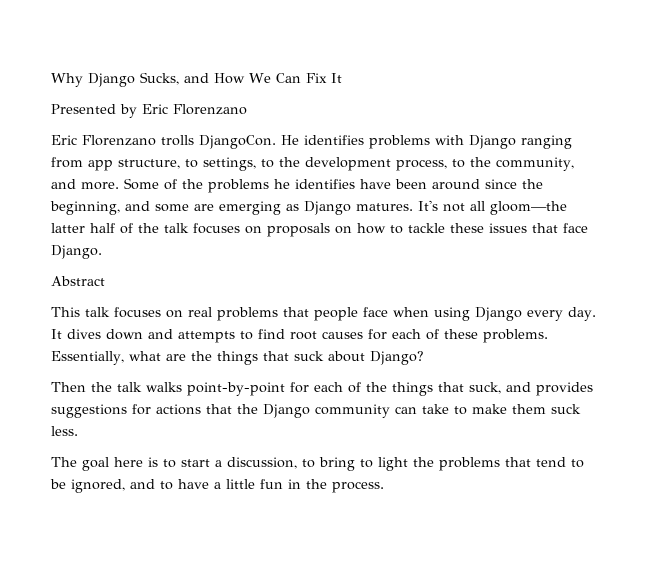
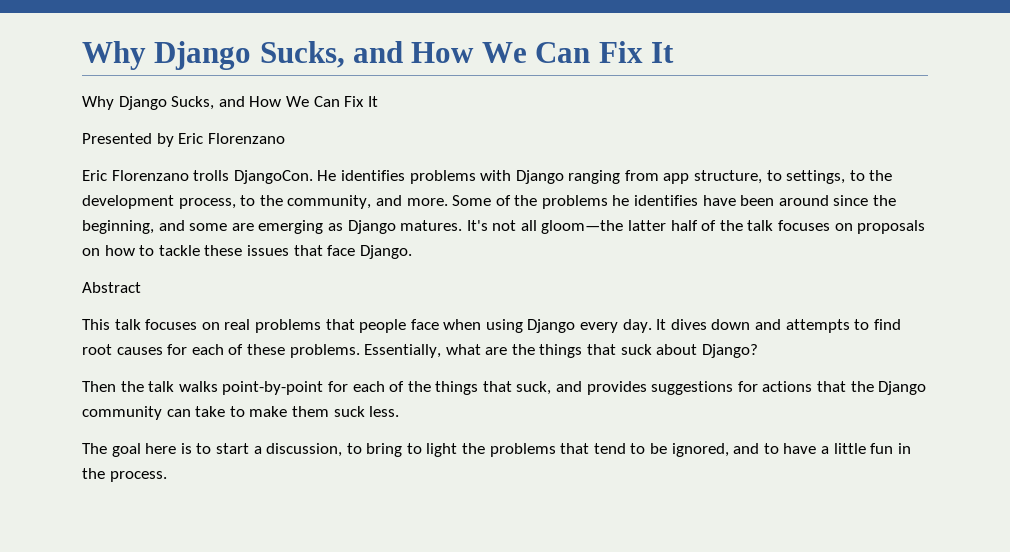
[51,72,342,87] Why Django Sucks, and How We Can Fix It -> [82,41,674,70] [82,96,378,110] Why Django Sucks, and How We Can Fix It // Why Django Sucks, and How We Can Fix It

